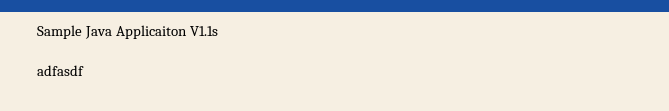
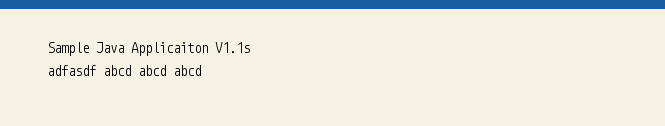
(84, 70) none -> [103,65,201,76] abcd abcd abcd

